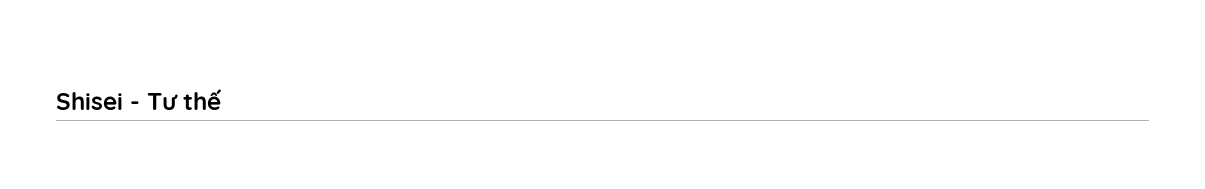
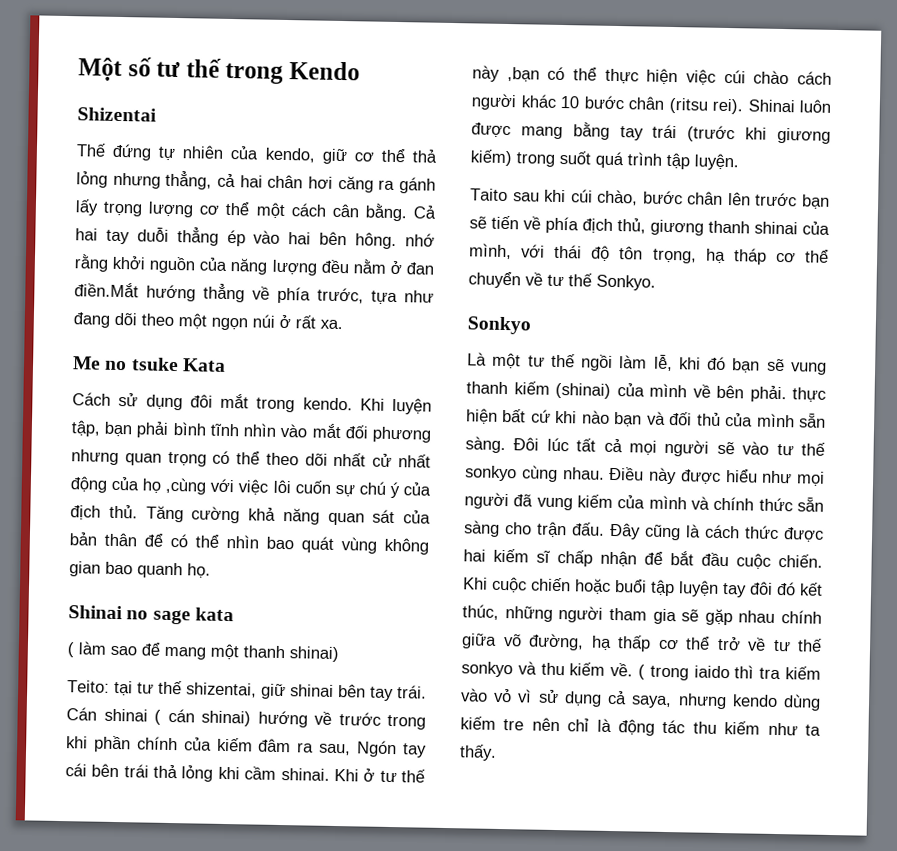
[56,89,221,110] Shisei - Tư thế -> [78,57,361,84] [77,107,157,122] [76,143,438,165] [76,170,436,194] [75,199,436,222] [75,227,435,250] [74,254,434,276] [74,282,434,306] [73,312,343,331] [72,356,226,372] [72,392,432,415] [71,420,432,443] [71,449,431,468] [70,476,431,499] [70,504,431,526] [69,532,429,555] [69,561,211,579] [68,605,234,625] [67,641,339,663] [67,680,427,702] [66,707,426,730] [66,735,427,758] [65,763,426,783] [472,65,832,86] [471,93,831,115] [471,122,831,144] [470,149,739,171] [470,188,830,210] [469,215,830,236] [469,243,829,265] [468,271,656,291] [467,316,531,335] [467,352,827,375] [466,381,826,403] [466,408,826,428] [465,436,825,457] [465,465,825,487] [464,492,824,512] [463,520,824,543] [463,548,823,570] [463,576,823,598] [462,604,822,626] [461,633,822,652] [461,661,821,681] [460,688,821,711] [460,716,821,736] [459,744,497,761] Một số tư thế trong Kendo // Shizentai // Thế đứng tự nhiên của kendo, giữ cơ thể thả lỏng nhưng thẳng, cả hai chân hơi căng ra gánh lấy trọng lượng cơ thể một cách cân bằng. Cả hai tay duỗi thẳng ép vào hai bên hông. nhớ rằng khởi nguồn của năng lượng đều nằm ở đan điền.Mắt hướng thẳng về phía trước, tựa như đang dõi theo một ngọn núi ở rất xa. // Me no tsuke Kata // Cách sử dụng đôi mắt trong kendo. Khi luyện tập, bạn phải bình tĩnh nhìn vào mắt đối phương nhưng quan trọng có thể theo dõi nhất cử nhất động của họ ,cùng với việc lôi cuốn sự chú ý của địch thủ. Tăng cường khả năng quan sát của bản thân để có thể nhìn bao quát vùng không gian bao quanh họ. // Shinai no sage kata // ( làm sao để mang một thanh shinai) // Teito: tại tư thế shizentai, giữ shinai bên tay trái. Cán shinai ( cán shinai) hướng về trước trong khi phần chính của kiếm đâm ra sau, Ngón tay cái bên trái thả lỏng khi cầm shinai. Khi ở tư thế này ,bạn có thể thực hiện việc cúi chào cách người khác 10 bước chân (ritsu rei). Shinai luôn được mang bằng tay trái (trước khi giương kiếm) trong suốt quá trình tập luyện. // Taito sau khi cúi chào, bước chân lên trước bạn sẽ tiến về phía địch thủ, giương thanh shinai của mình, với thái độ tôn trọng, hạ tháp cơ thể chuyển về tư thế Sonkyo. // Sonkyo // Là một tư thế ngồi làm lễ, khi đó bạn sẽ vung thanh kiếm (shinai) của mình về bên phải. thực hiện bất cứ khi nào bạn và đối thủ của mình sẵn sàng. Đôi lúc tất cả mọi người sẽ vào tư thế sonkyo cùng nhau. Điều này được hiểu như mọi người đã vung kiếm của mình và chính thức sẵn sàng cho trận đấu. Đây cũng là cách thức được hai kiếm sĩ chấp nhận để bắt đầu cuộc chiến. Khi cuộc chiến hoặc buổi tập luyện tay đôi đó kết thúc, những người tham gia sẽ gặp nhau chính giữa võ đường, hạ thấp cơ thể trở về tư thế sonkyo và thu kiếm về. ( trong iaido thì tra kiếm vào vỏ vì sử dụng cả saya, nhưng kendo dùng kiếm tre nên chỉ là động tác thu kiếm như ta thấy.

